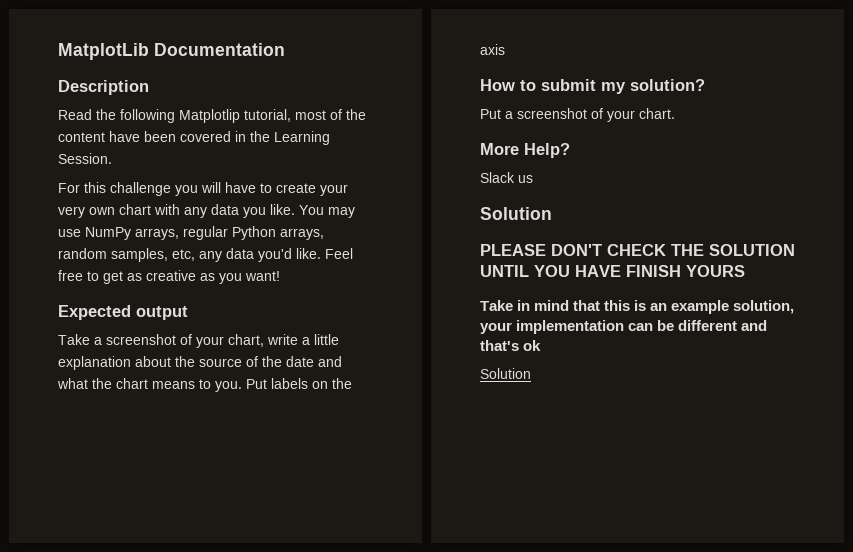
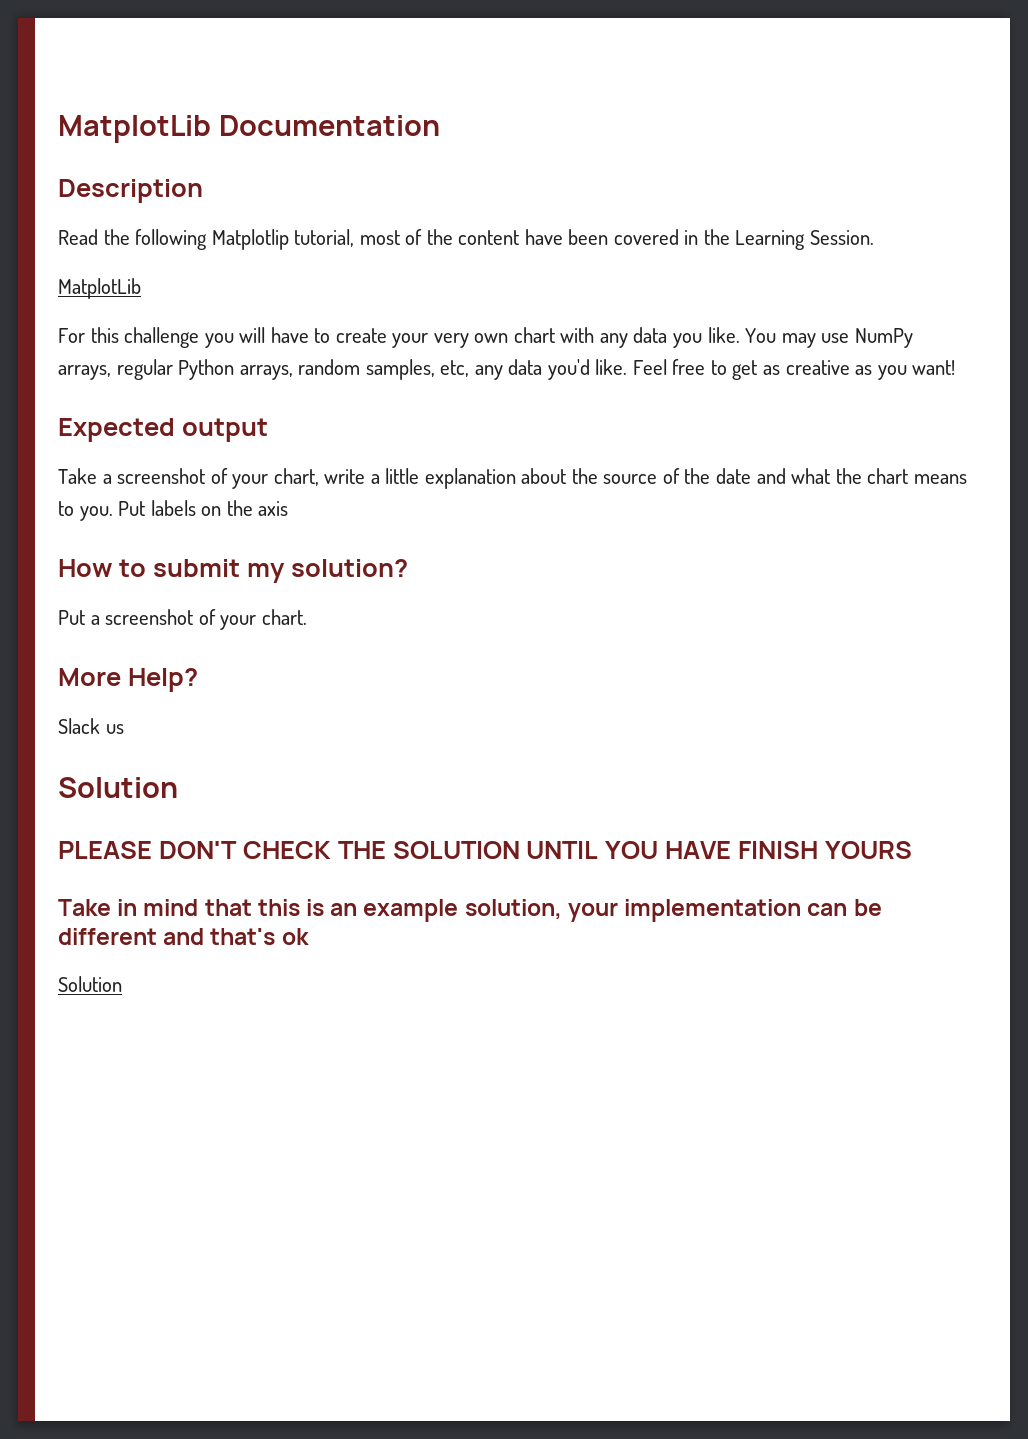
(112, 158) none -> [58,278,141,299] // MatplotLib

